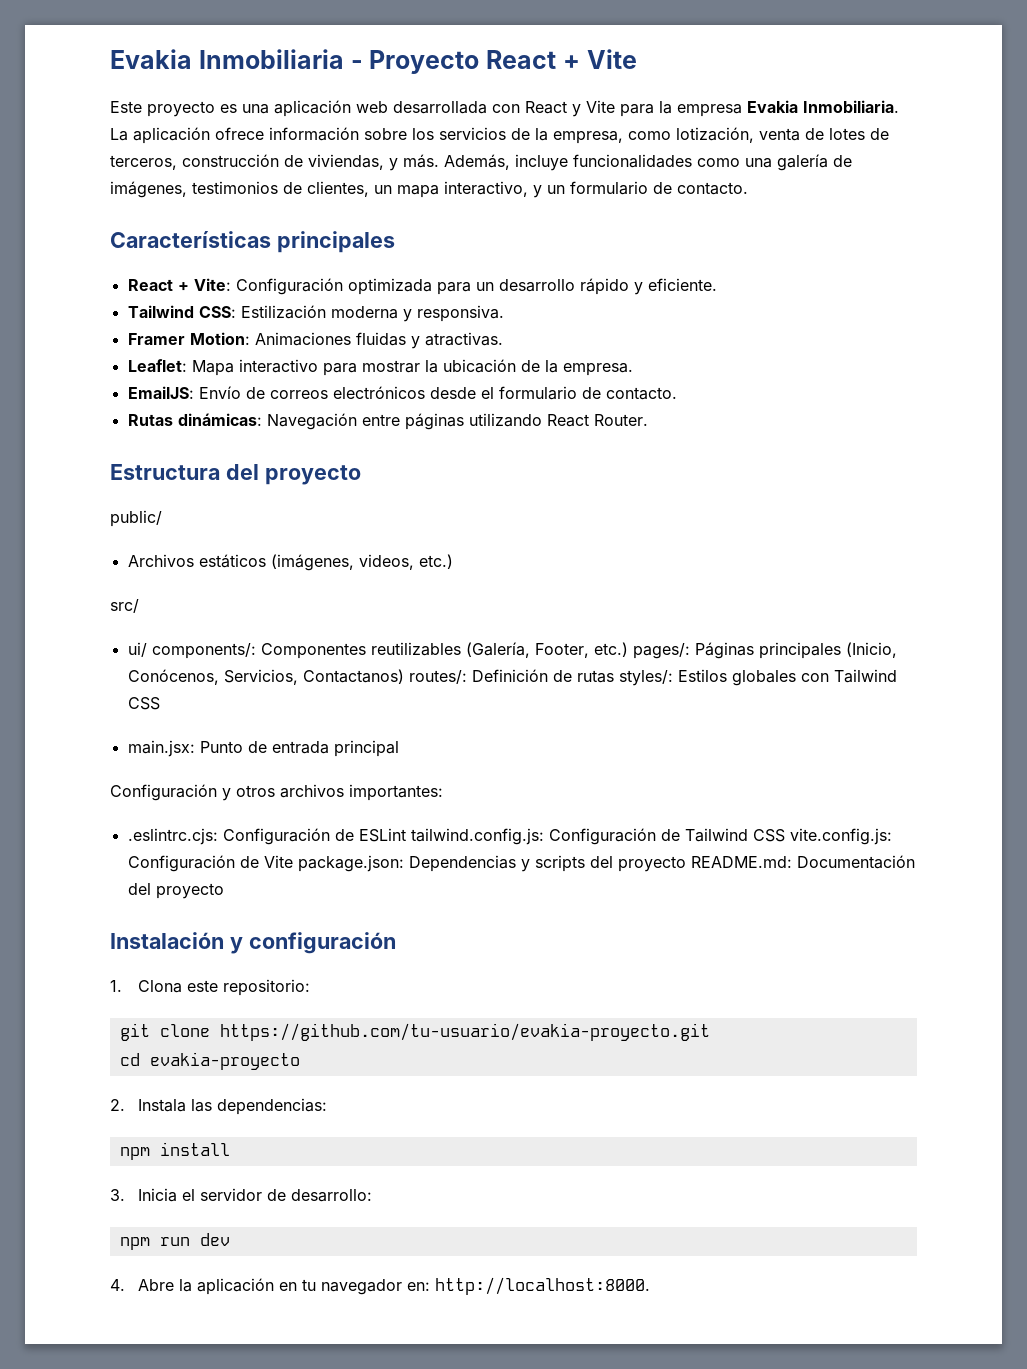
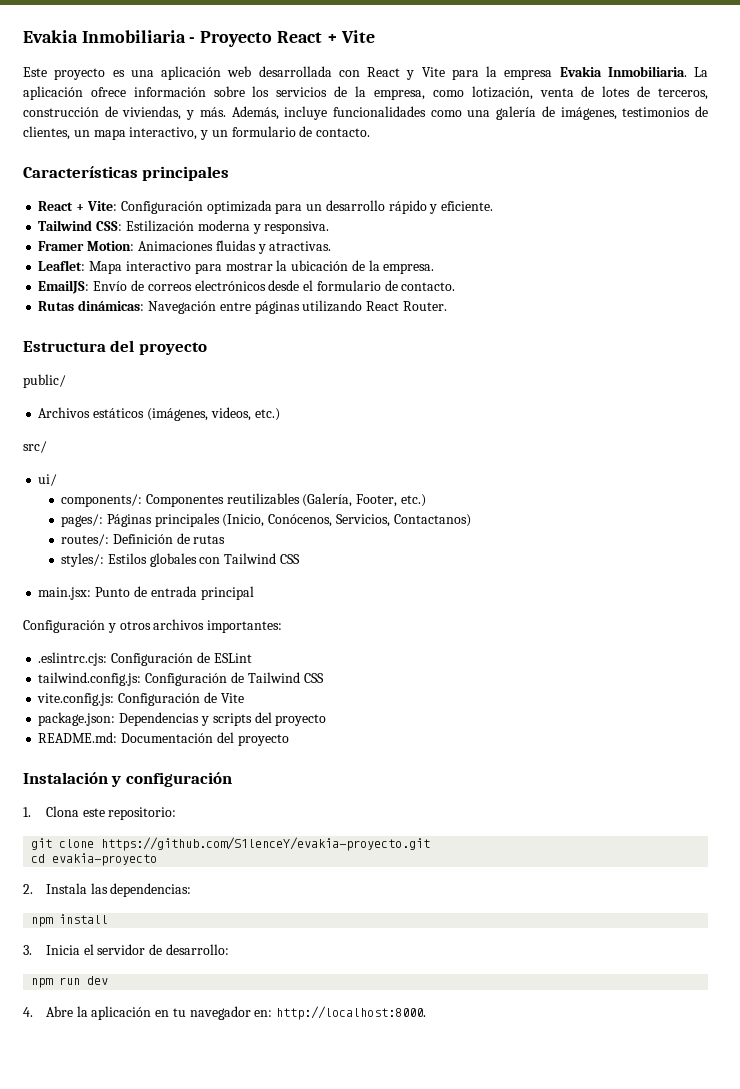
(147, 649) none -> (58, 480) //
(628, 649) none -> (427, 500) //
(404, 676) none -> (471, 520) //
(614, 676) none -> (226, 539) //
(406, 835) none -> (252, 658) //
(785, 835) none -> (324, 678) //
(293, 861) none -> (244, 698) //
(686, 864) none -> (327, 720) //
[219,1023,710,1041] https://github.com/tu-usuario/evakia-proyecto.git -> [101,837,431,851] https://github.com/S1lenceY/evakia-proyecto.git

